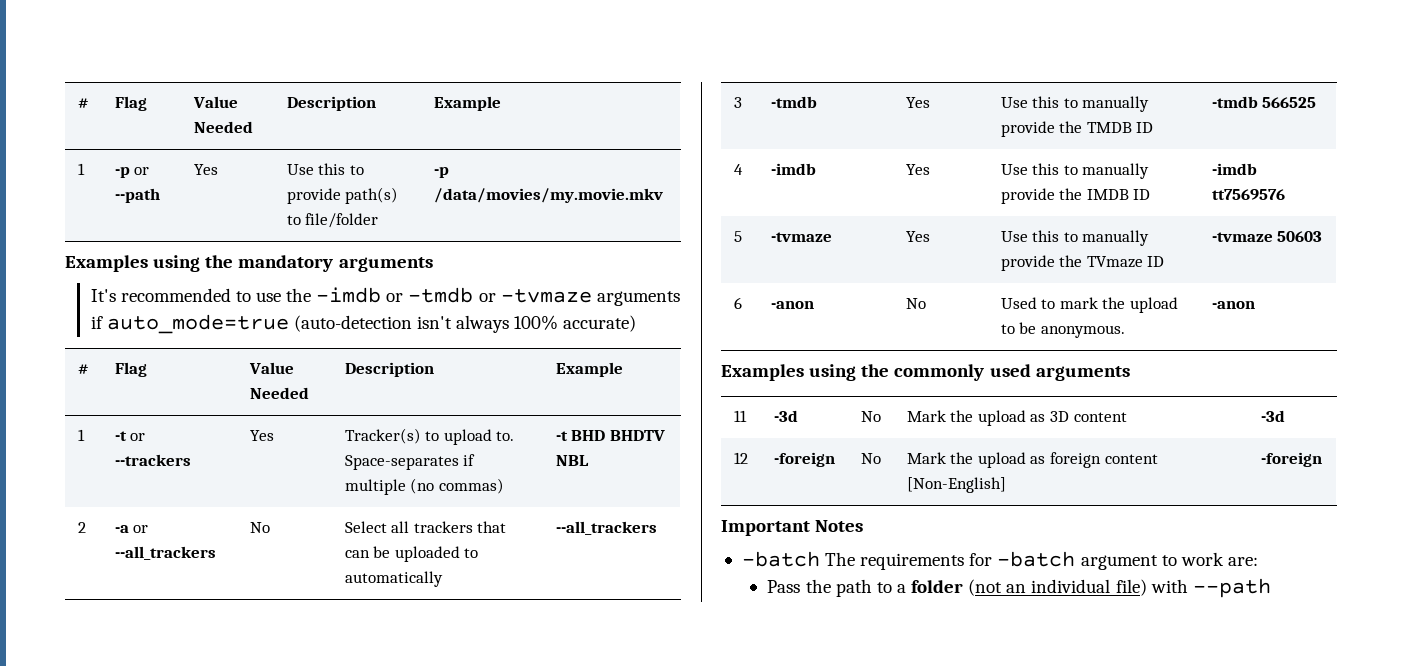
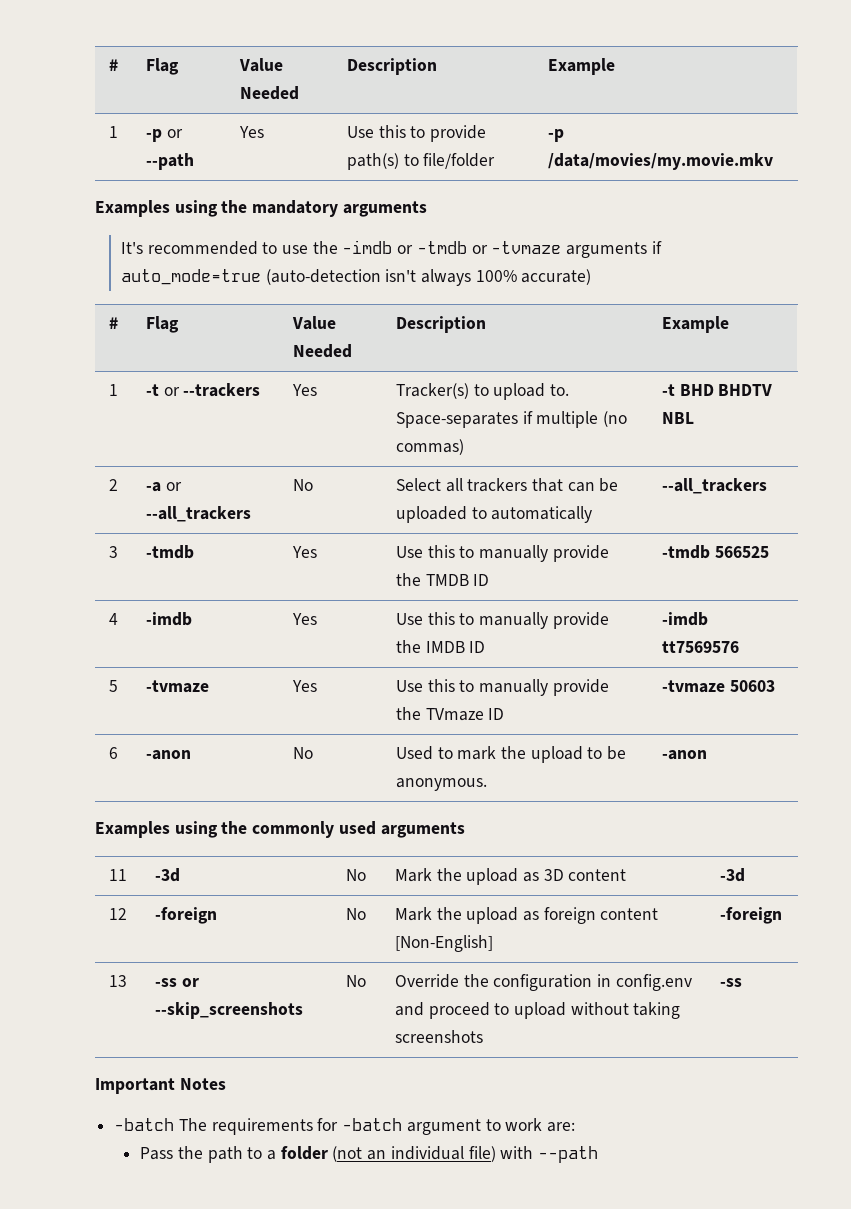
(1322, 459) none -> [108,975,127,987] [154,978,199,987] [154,1002,303,1019] [345,975,366,987] [394,974,692,991] [394,1002,681,1019] [394,1030,483,1043] [719,978,742,987] // 13 | -ss or --skip_screenshots | No | Override the configuration in config.env and proceed to upload without taking screenshots | -ss

